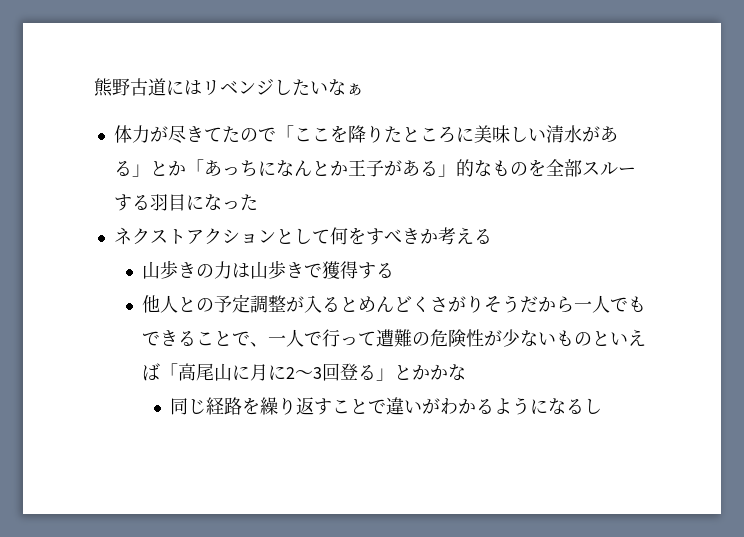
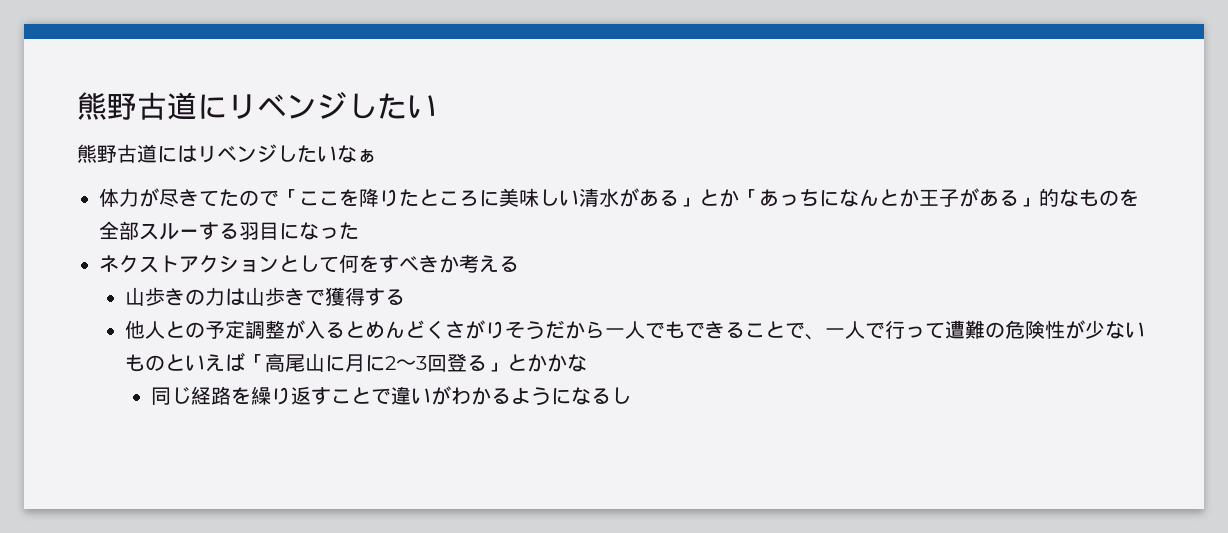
[94,78,184,97] 熊野古道に -> [77,92,437,120] [77,144,177,163] 熊野古道にリベンジしたい // 熊野古道に

